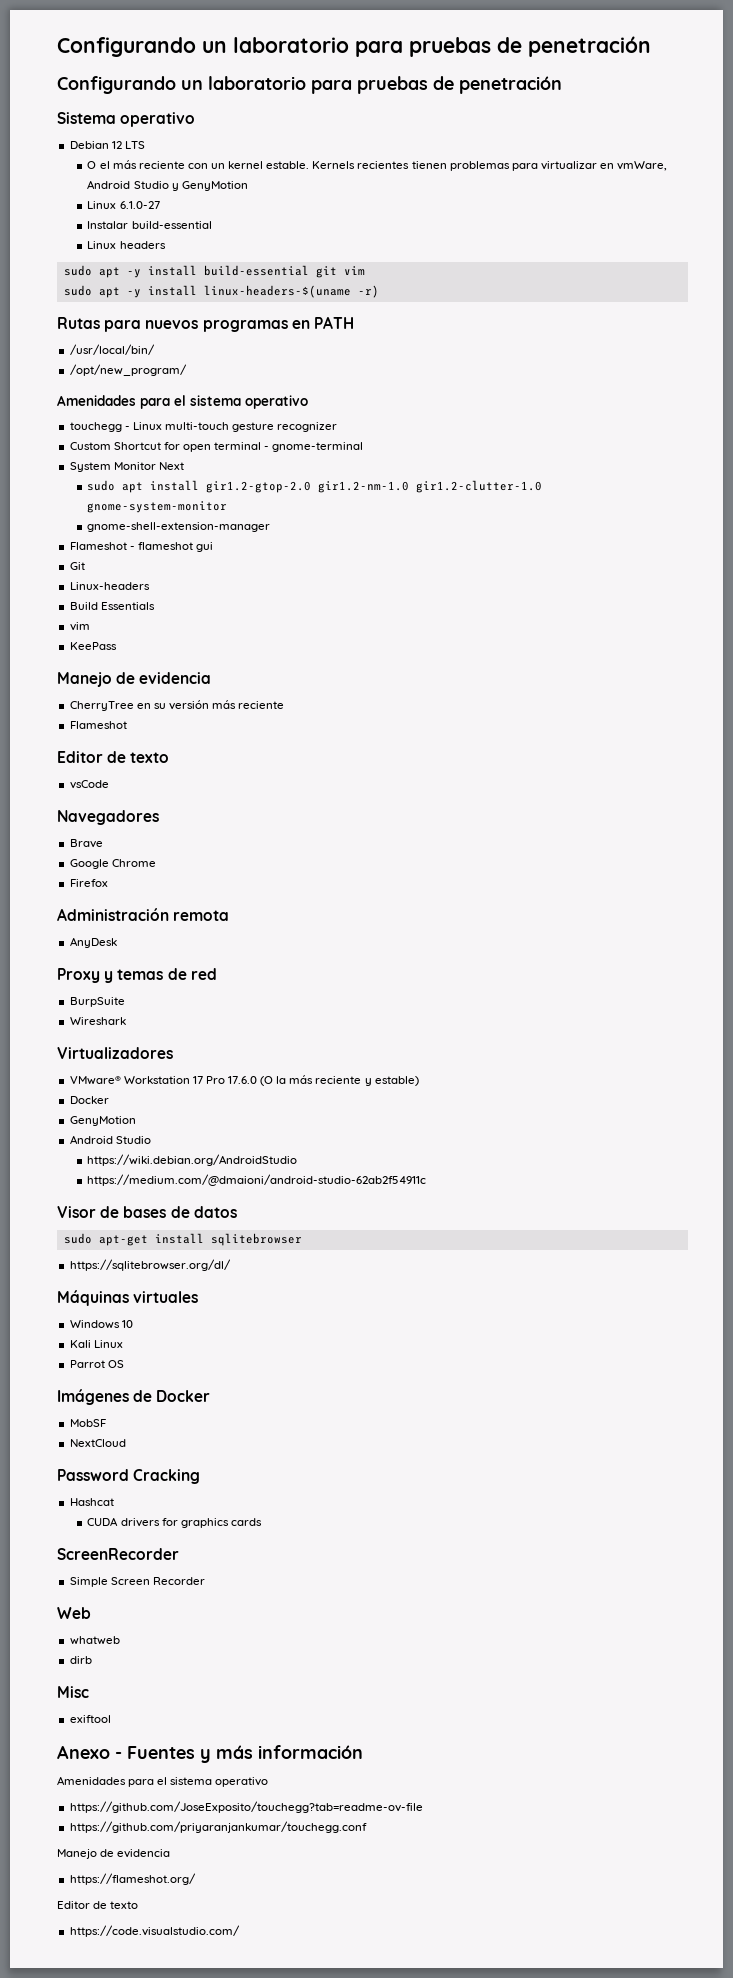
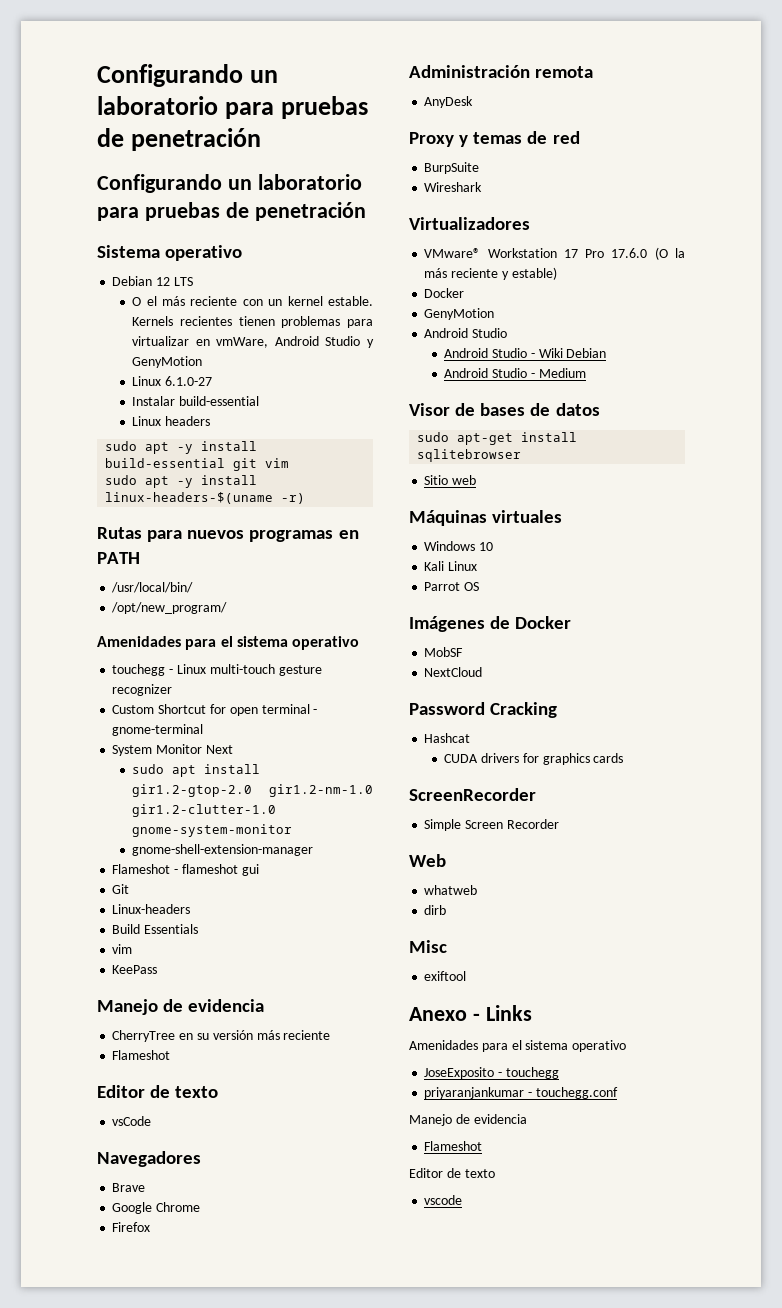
[87,1154,298,1166] [87,1174,427,1186] https://wiki.debian.org/AndroidStudio // https://medium.com/@dmaioni/android-studio-62ab2f54911c -> [444,348,607,358] [444,368,586,378] Android Studio - Wiki Debian // Android Studio - Medium
[69,1259,231,1271] https://sqlitebrowser.org/dl/ -> [424,475,477,485] Sitio web
[127,1745,363,1763] [57,1776,269,1787] [69,1801,423,1813] [69,1821,367,1833] [57,1849,171,1859] [69,1873,196,1885] [57,1901,139,1909] [69,1925,240,1937] Fuentes y más información // Amenidades para el sistema operativo // https://github.com/JoseExposito/touchegg?tab=readme-ov-file // https://github.com/priyaranjankumar/touchegg.conf // Manejo de evidencia // https://flameshot.org/ // Editor de texto // https://code.visualstudio.com/ -> [485,1005,532,1021] [409,1040,627,1052] [424,1067,559,1079] [424,1087,618,1099] [409,1114,527,1126] [424,1141,483,1151] [409,1168,495,1178] [424,1195,463,1205] Links // Amenidades para el sistema operativo // JoseExposito - touchegg // priyaranjankumar - touchegg.conf // Manejo de evidencia // Flameshot // Editor de texto // vscode

